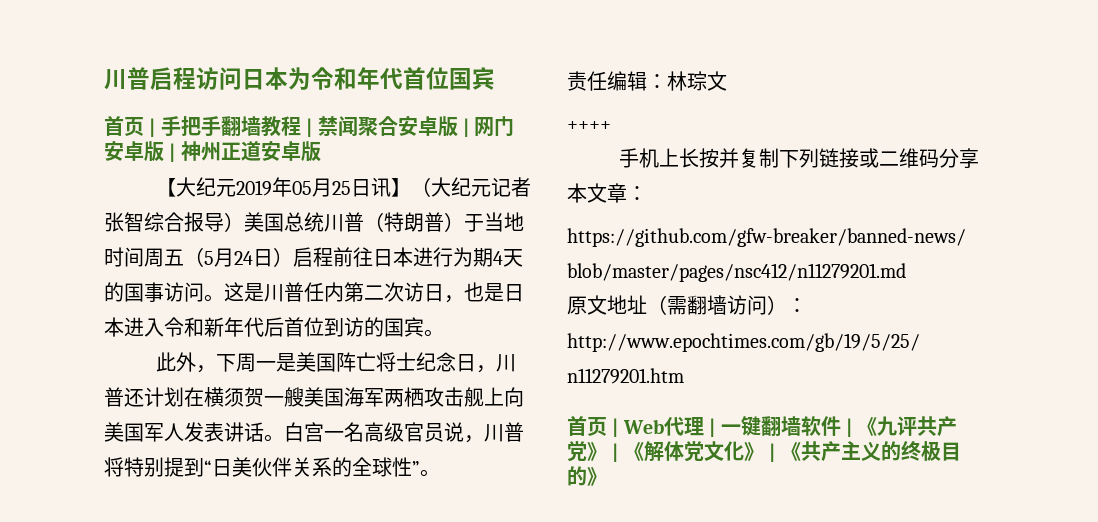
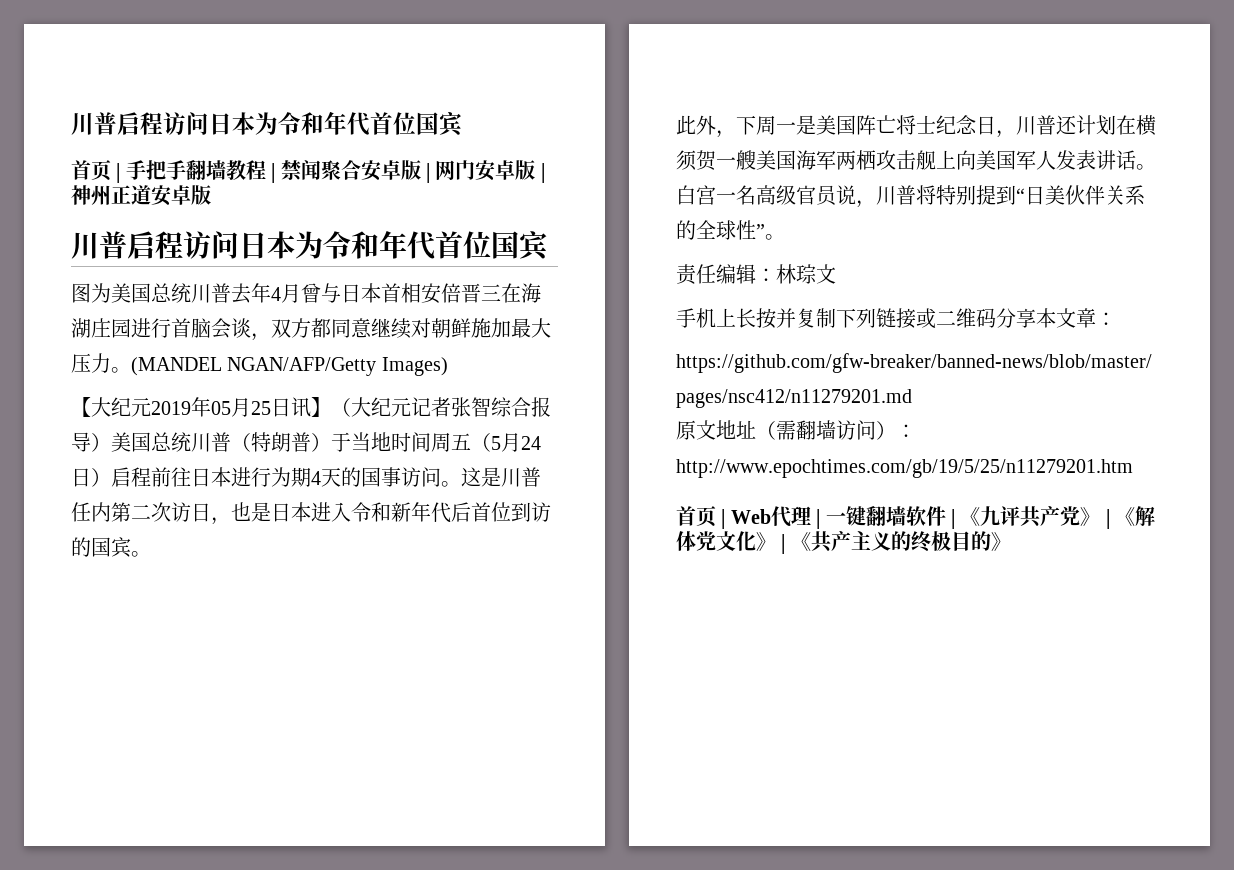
(321, 151) none -> [71,230,547,260] [71,283,541,304] [71,318,551,341] [71,353,448,376] // 川普启程访问日本为令和年代首位国宾 // 图为美国总统川普去年4月曾与日本首相安倍晋三在海湖庄园进行首脑会谈，双方都同意继续对朝鲜施加最大压力。(MANDEL NGAN/AFP/Getty Images)
[567,121,611,131] // ++++ -> (836, 274) none

